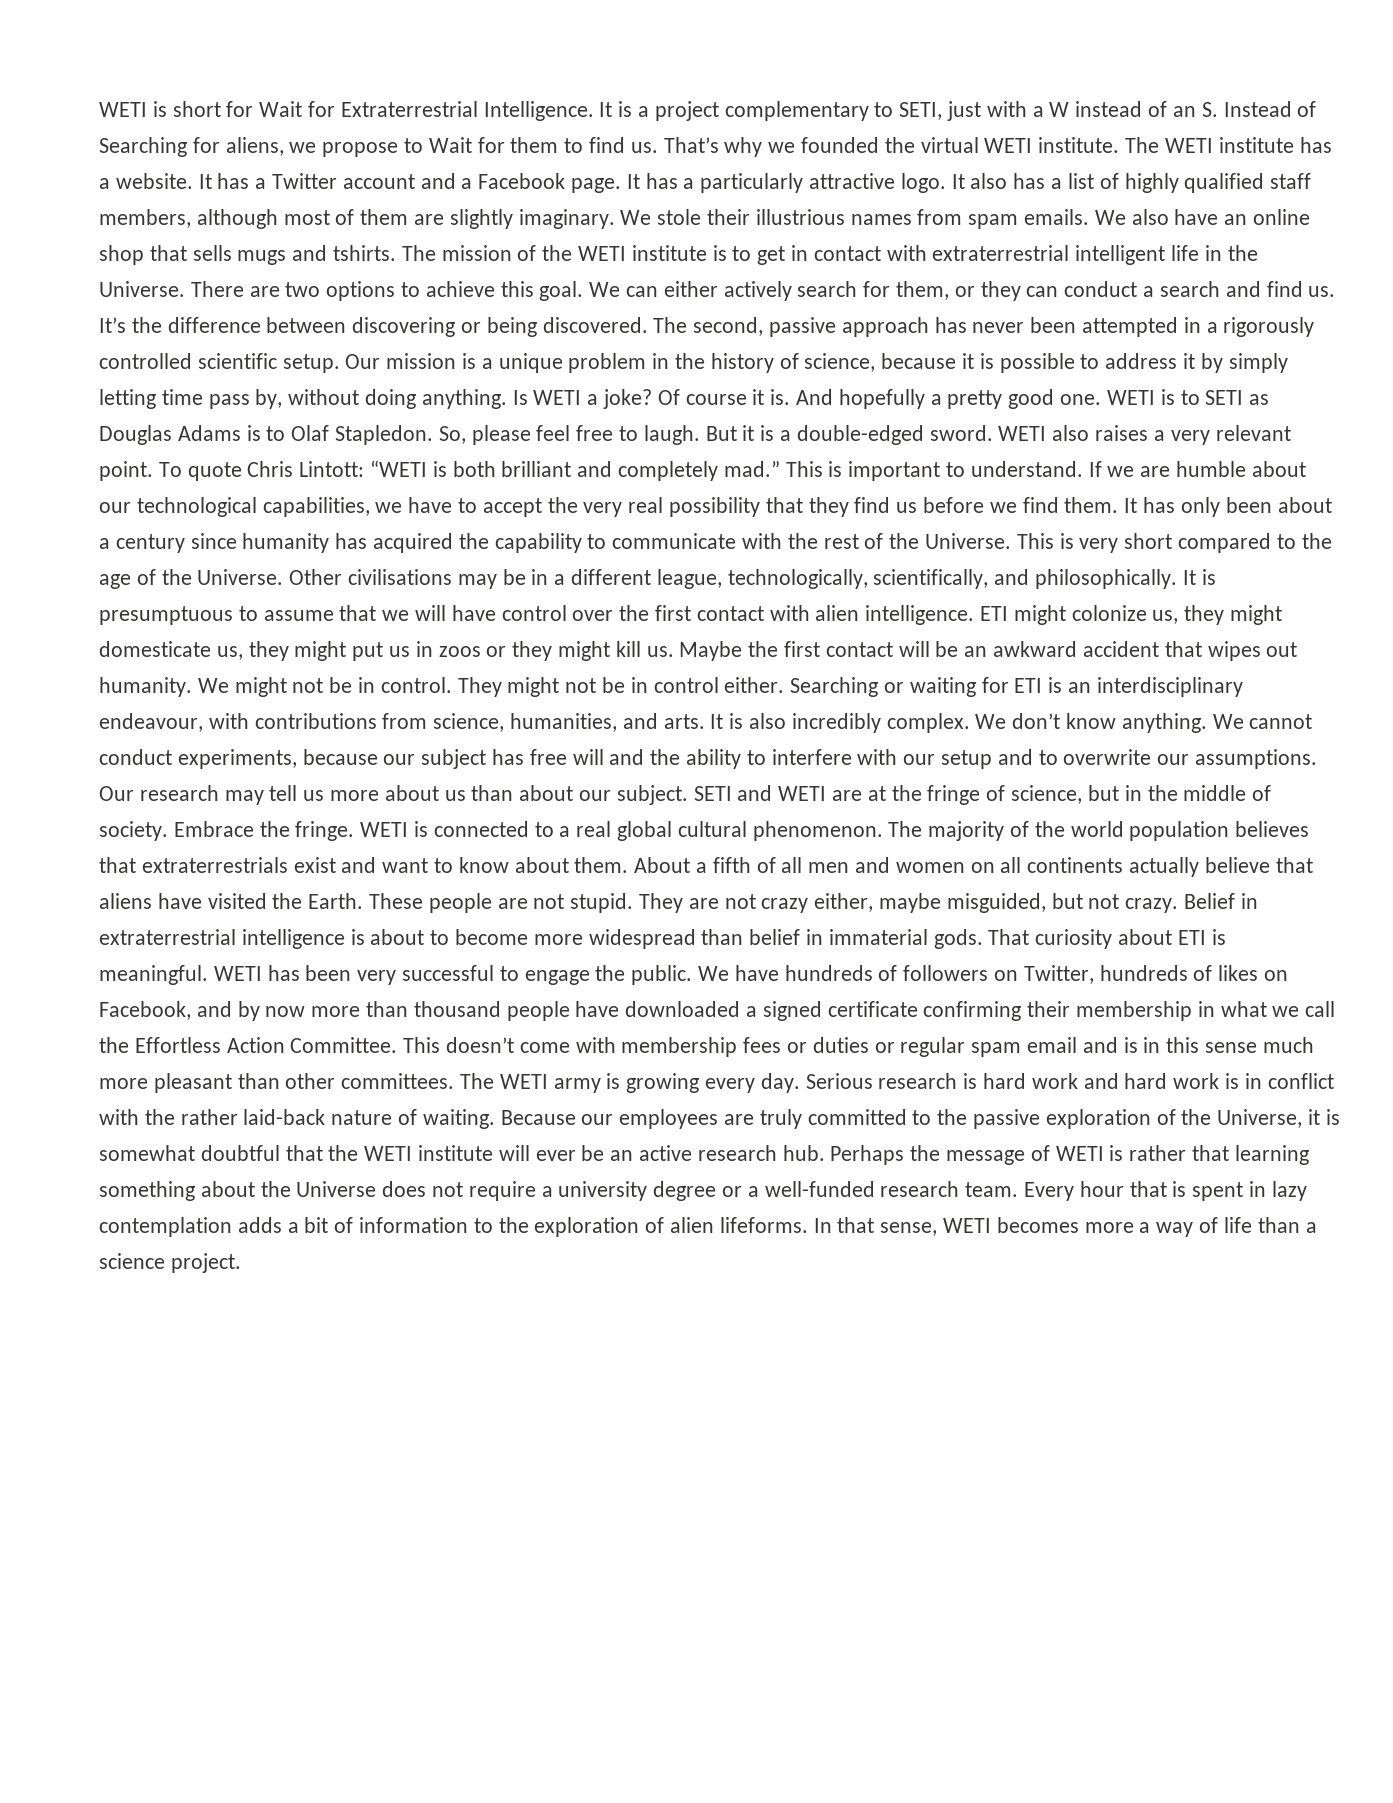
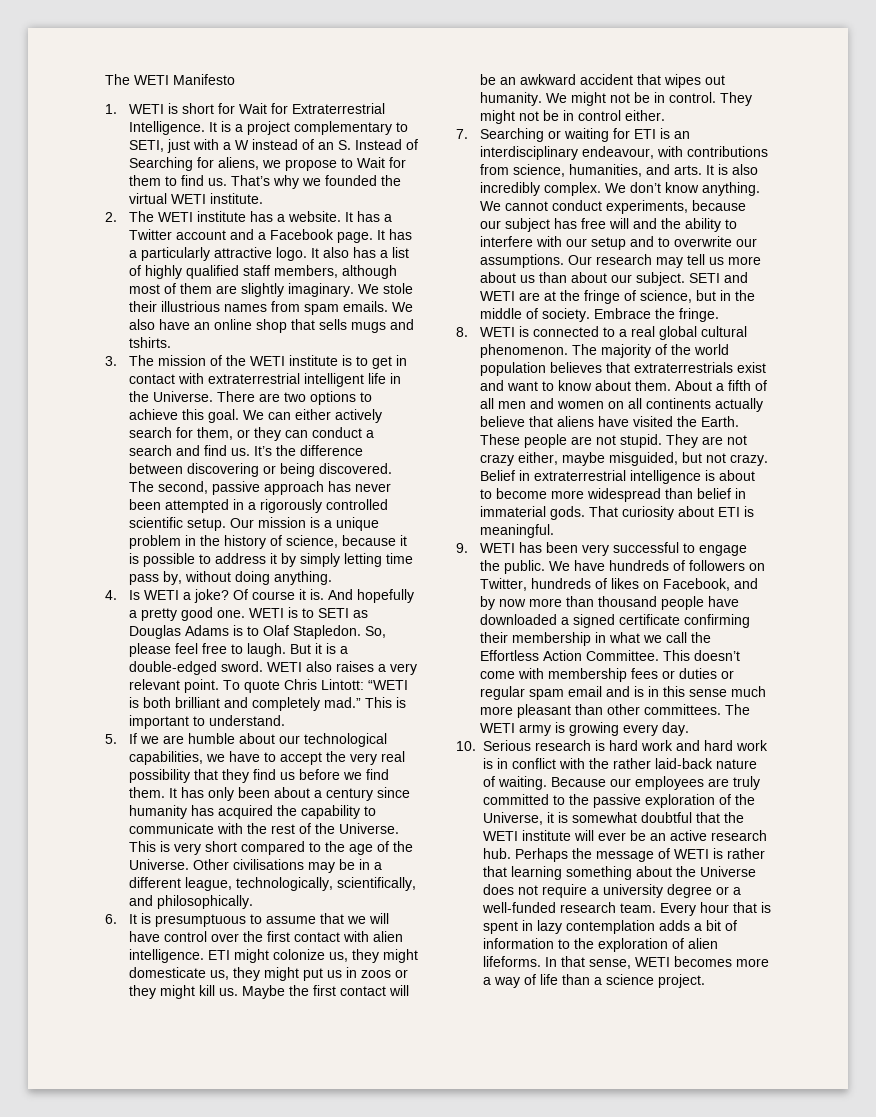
(99, 109) none -> [105,74,235,85] [105,104,117,114] The WETI Manifesto // 1.
(1120, 145) none -> [105,212,117,222] // 2.
(397, 253) none -> [105,356,117,366] // 3.
(507, 399) none -> [105,590,117,600] // 4.
(1083, 469) none -> [105,734,117,744] // 5.
(1178, 579) none -> [105,914,117,924] // 6.
(785, 685) none -> [456,129,468,139] // 7.
(355, 831) none -> [456,327,468,337] // 8.
(208, 975) none -> [456,543,468,553] // 9.
(800, 1083) none -> [456,741,476,751] // 10.

